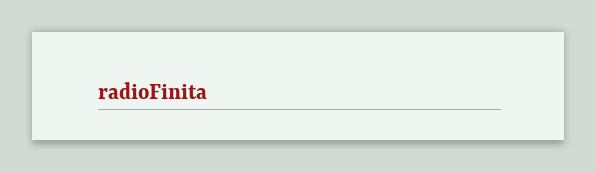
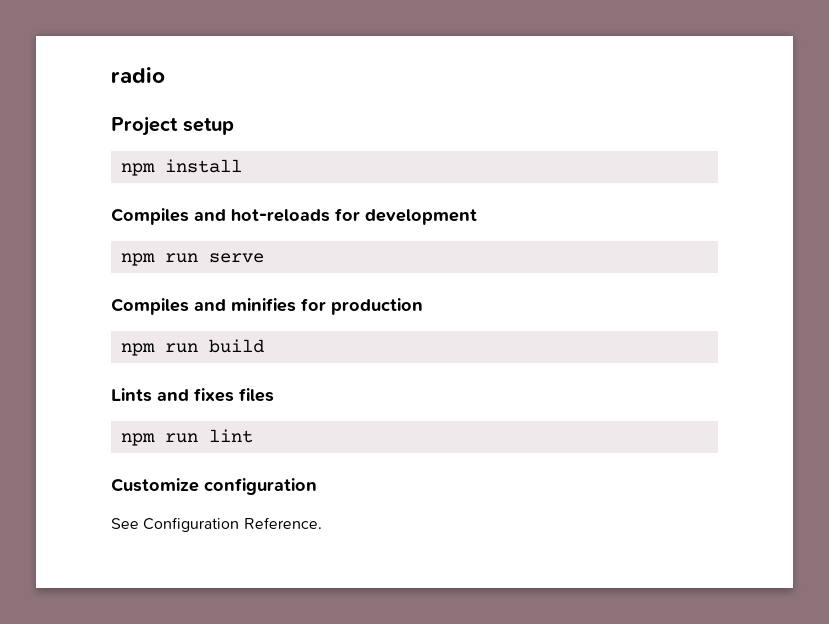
[98,82,207,99] radioFinita -> [111,67,165,83] [111,116,234,136] [120,159,242,176] [111,208,477,225] [120,253,264,266] [111,298,423,315] [120,339,264,356] [111,388,274,402] [120,429,253,446] [111,478,317,495] [111,517,322,532] radio // Project setup // npm install // Compiles and hot-reloads for development // npm run serve // Compiles and minifies for production // npm run build // Lints and fixes files // npm run lint // Customize configuration // See Configuration Reference.

